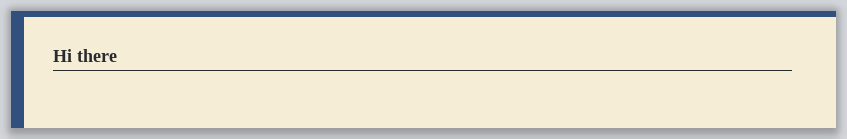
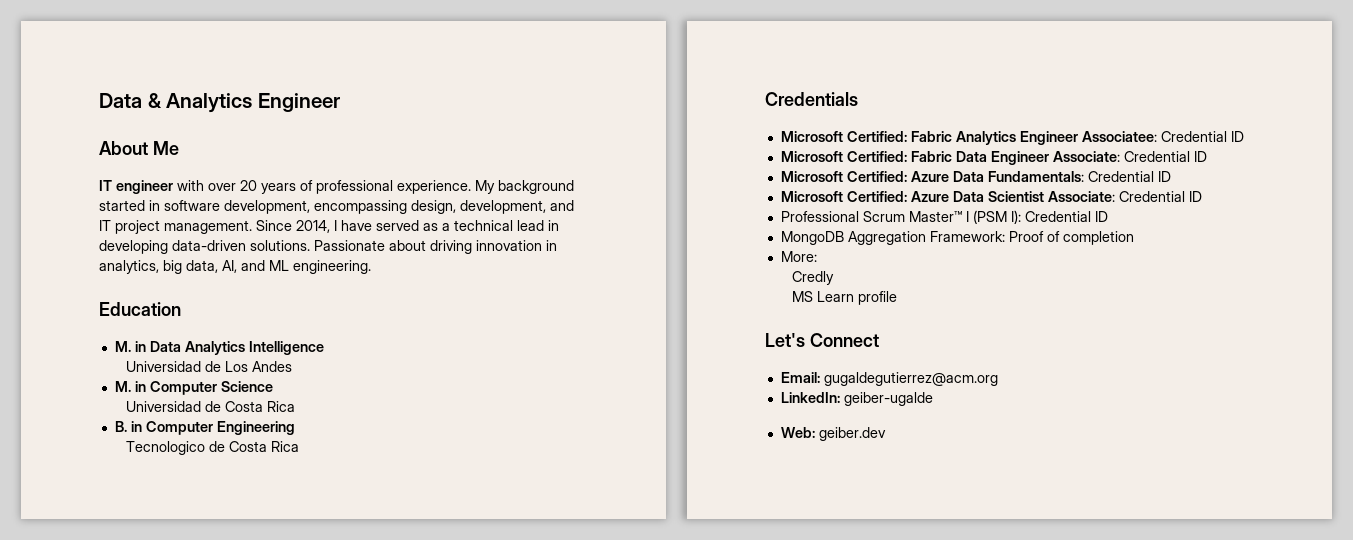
[53,49,117,62] Hi there -> [99,93,340,113] [99,141,179,155] [99,180,574,194] [99,200,574,214] [99,220,559,234] [99,240,557,254] [99,260,371,274] [99,302,181,316] [114,341,324,355] [125,361,292,372] [114,381,273,395] [125,401,295,412] [114,421,295,435] [125,441,299,455] [765,92,858,106] [780,131,1244,145] [780,151,1207,165] [780,171,1171,182] [780,191,1202,202] [780,210,1108,224] [780,231,1134,245] [780,251,817,262] [791,271,834,285] [791,291,897,305] [765,333,879,347] [780,372,998,386] [780,392,933,406] [780,427,886,441] Data & Analytics Engineer // About Me // IT engineer with over 20 years of professional experience. My background started in software development, encompassing design, development, and IT project management. Since 2014, I have served as a technical lead in developing data-driven solutions. Passionate about driving innovation in analytics, big data, AI, and ML engineering. // Education // M. in Data Analytics Intelligence // Universidad de Los Andes // M. in Computer Science // Universidad de Costa Rica // B. in Computer Engineering // Tecnologico de Costa Rica // Credentials // Microsoft Certified: Fabric Analytics Engineer Associatee: Credential ID // Microsoft Certified: Fabric Data Engineer Associate: Credential ID // Microsoft Certified: Azure Data Fundamentals: Credential ID // Microsoft Certified: Azure Data Scientist Associate: Credential ID // Professional Scrum Master™ I (PSM I): Credential ID // MongoDB Aggregation Framework: Proof of completion // More: // Credly // MS Learn profile // Let's Connect // Email: gugaldegutierrez@acm.org // LinkedIn: geiber-ugalde // Web: geiber.dev

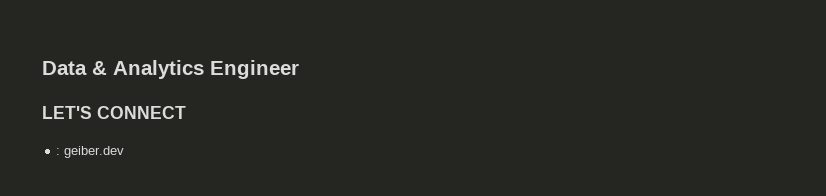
[99,141,179,155] [99,180,574,194] [99,200,574,214] [99,220,559,234] [99,240,557,254] [99,260,371,274] [99,302,181,316] [114,341,324,355] [125,361,292,372] [114,381,273,395] [125,401,295,412] [114,421,295,435] [125,441,299,455] [765,92,858,106] [780,131,1244,145] [780,151,1207,165] [780,171,1171,182] [780,191,1202,202] [780,210,1108,224] [780,231,1134,245] [780,251,817,262] [791,271,834,285] [791,291,897,305] [765,333,879,347] [780,372,998,386] [780,392,933,406] [780,427,815,438] About Me // IT engineer with over 20 years of professional experience. My background started in software development, encompassing design, development, and IT project management. Since 2014, I have served as a technical lead in developing data-driven solutions. Passionate about driving innovation in analytics, big data, AI, and ML engineering. // Education // M. in Data Analytics Intelligence // Universidad de Los Andes // M. in Computer Science // Universidad de Costa Rica // B. in Computer Engineering // Tecnologico de Costa Rica // Credentials // Microsoft Certified: Fabric Analytics Engineer Associatee: Credential ID // Microsoft Certified: Fabric Data Engineer Associate: Credential ID // Microsoft Certified: Azure Data Fundamentals: Credential ID // Microsoft Certified: Azure Data Scientist Associate: Credential ID // Professional Scrum Master™ I (PSM I): Credential ID // MongoDB Aggregation Framework: Proof of completion // More: // Credly // MS Learn profile // Let's Connect // Email: gugaldegutierrez@acm.org // LinkedIn: geiber-ugalde // Web: -> [42,106,186,119] [56,148,61,155] LET'S CONNECT // :

